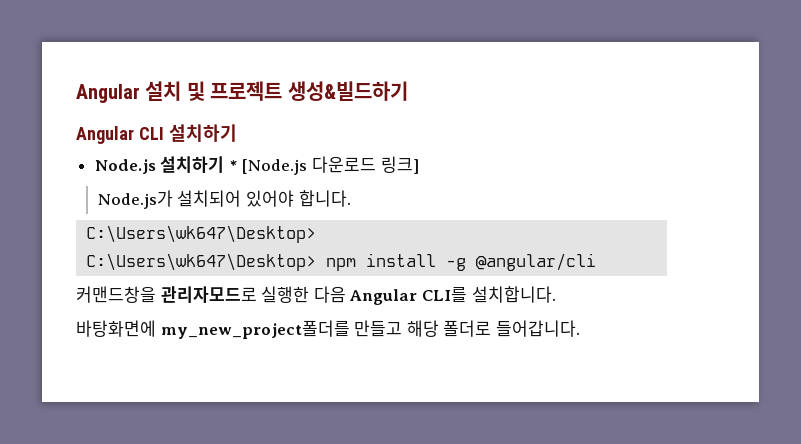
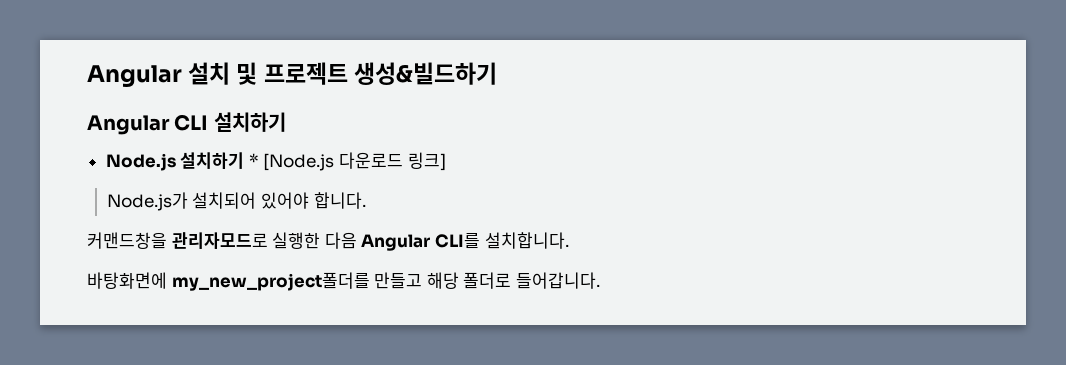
[86,225,317,243] [86,253,597,271] // C:\Users\wk647\Desktop> // C:\Users\wk647\Desktop> npm install -g @angular/cli -> (366, 200) none

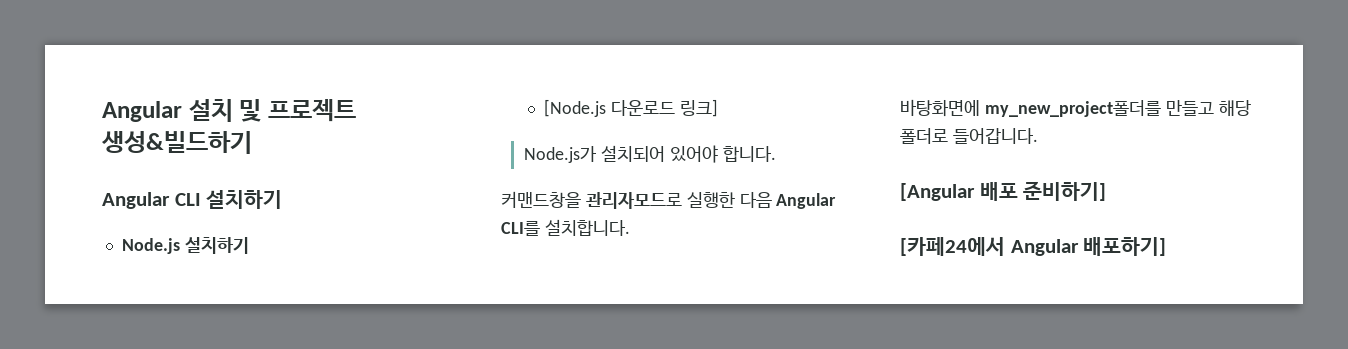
[248,153,259,167] * -> (249, 245) //
(600, 280) none -> [900,181,1107,201] [900,237,1167,256] // [Angular 배포 준비하기] // [카페24에서 Angular 배포하기]

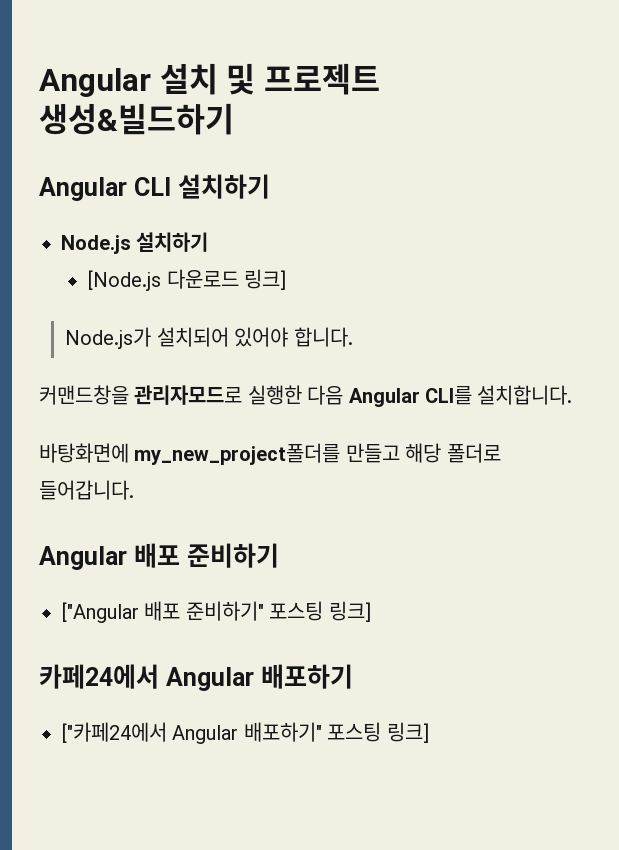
[900,181,1107,201] [900,237,1167,256] [Angular 배포 준비하기] // [카페24에서 Angular 배포하기] -> [39,543,279,570] [61,601,371,623] [39,664,353,691] [61,722,429,744] Angular 배포 준비하기 // ["Angular 배포 준비하기" 포스팅 링크] // 카페24에서 Angular 배포하기 // ["카페24에서 Angular 배포하기" 포스팅 링크]

